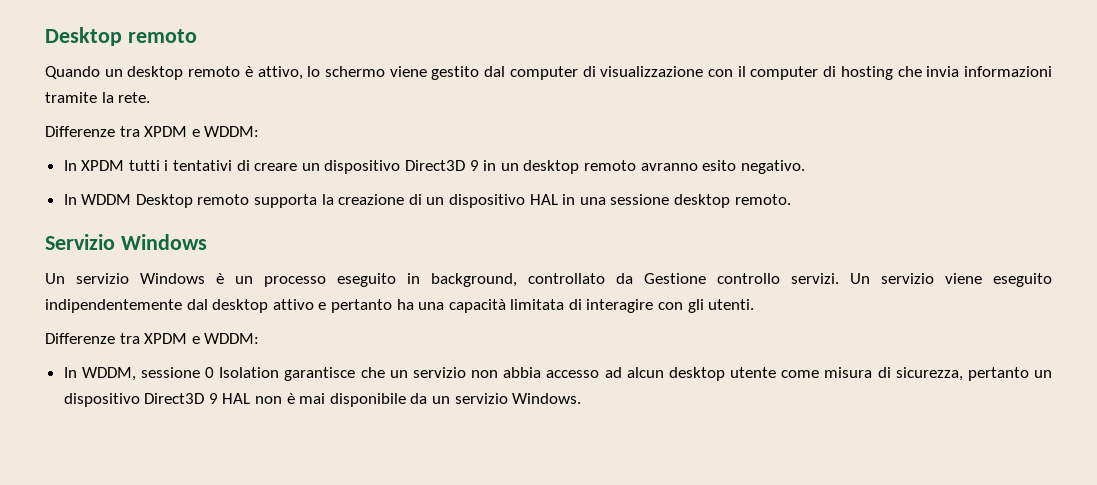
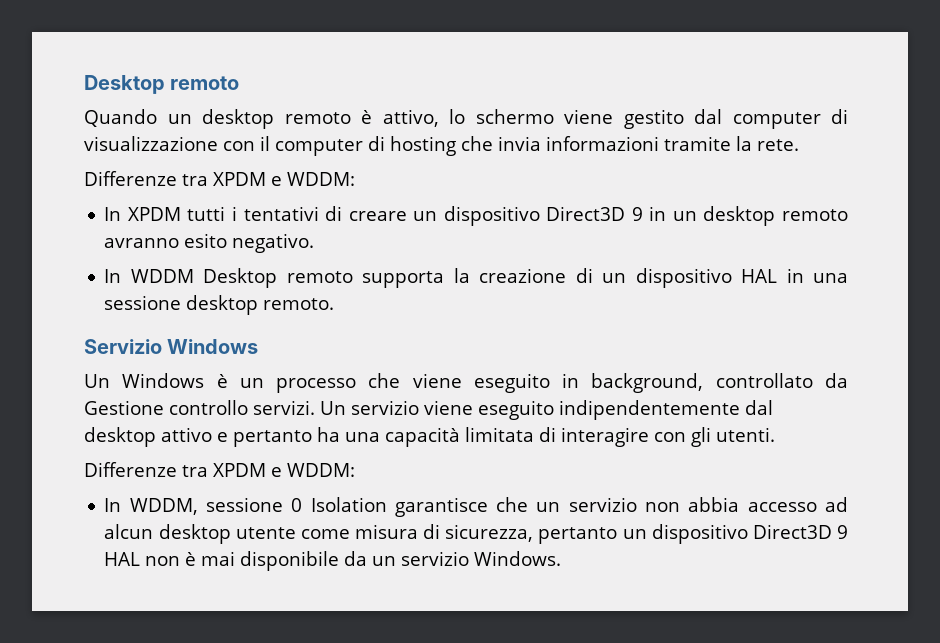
[76,273,129,284] servizio -> (110, 381) none
(326, 281) none -> [368,373,462,388] che viene

